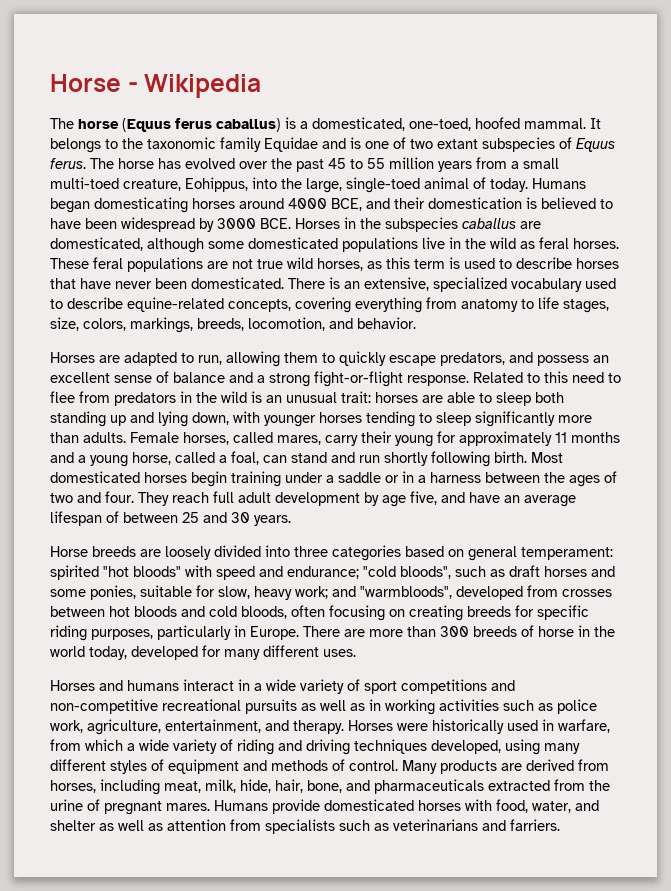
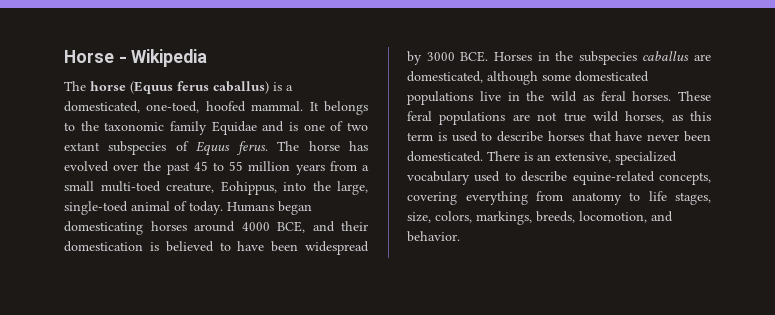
[50,351,609,367] [50,371,621,387] [50,391,564,406] [50,411,592,427] [50,431,620,447] [50,451,563,467] [50,471,617,487] [50,491,576,507] [50,511,291,526] [50,545,613,561] [50,565,615,580] [50,585,612,600] [50,605,589,621] [50,625,615,641] [50,645,356,660] [50,679,515,694] [50,699,597,715] [50,719,610,735] [50,739,580,755] [50,759,609,774] [50,779,610,795] [50,799,599,815] [50,819,560,834] // Horses are adapted to run, allowing them to quickly escape predators, and possess an excellent sense of balance and a strong fight-or-flight response. Related to this need to flee from predators in the wild is an unusual trait: horses are able to sleep both standing up and lying down, with younger horses tending to sleep significantly more than adults. Female horses, called mares, carry their young for approximately 11 months and a young horse, called a foal, can stand and run shortly following birth. Most domesticated horses begin training under a saddle or in a harness between the ages of two and four. They reach full adult development by age five, and have an average lifespan of between 25 and 30 years. // Horse breeds are loosely divided into three categories based on general temperament: spirited "hot bloods" with speed and endurance; "cold bloods", such as draft horses and some ponies, suitable for slow, heavy work; and "warmbloods", developed from crosses between hot bloods and cold bloods, often focusing on creating breeds for specific riding purposes, particularly in Europe. There are more than 300 breeds of horse in the world today, developed for many different uses. // Horses and humans interact in a wide variety of sport competitions and non-competitive recreational pursuits as well as in working activities such as police work, agriculture, entertainment, and therapy. Horses were historically used in warfare, from which a wide variety of riding and driving techniques developed, using many different styles of equipment and methods of control. Many products are derived from horses, including meat, milk, hide, hair, bone, and pharmaceuticals extracted from the urine of pregnant mares. Humans provide domesticated horses with food, water, and shelter as well as attention from specialists such as veterinarians and farriers. -> (460, 236) none

